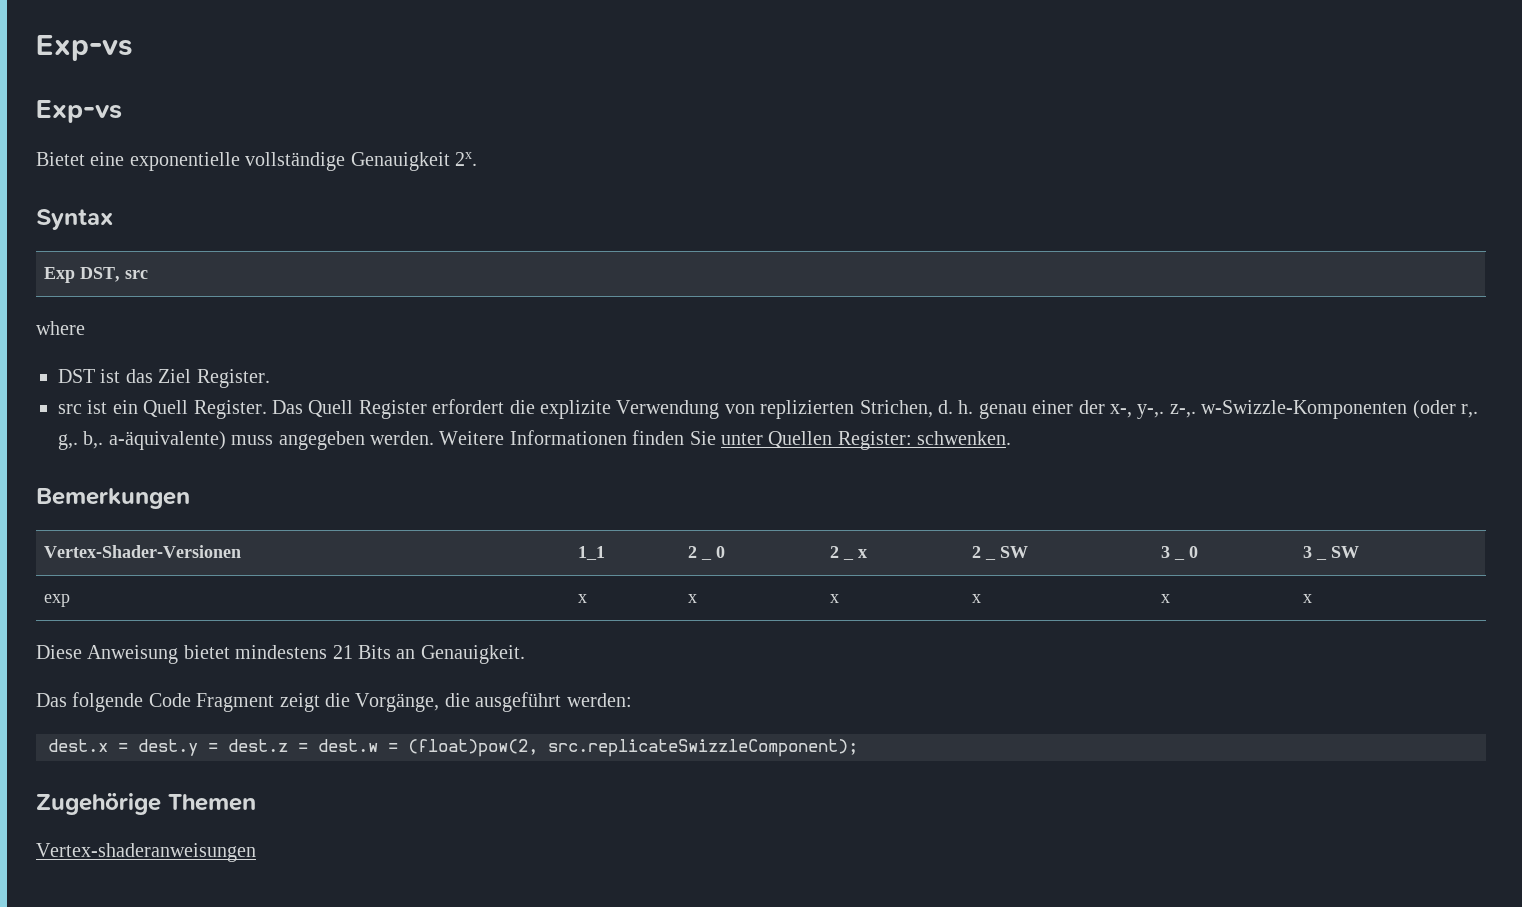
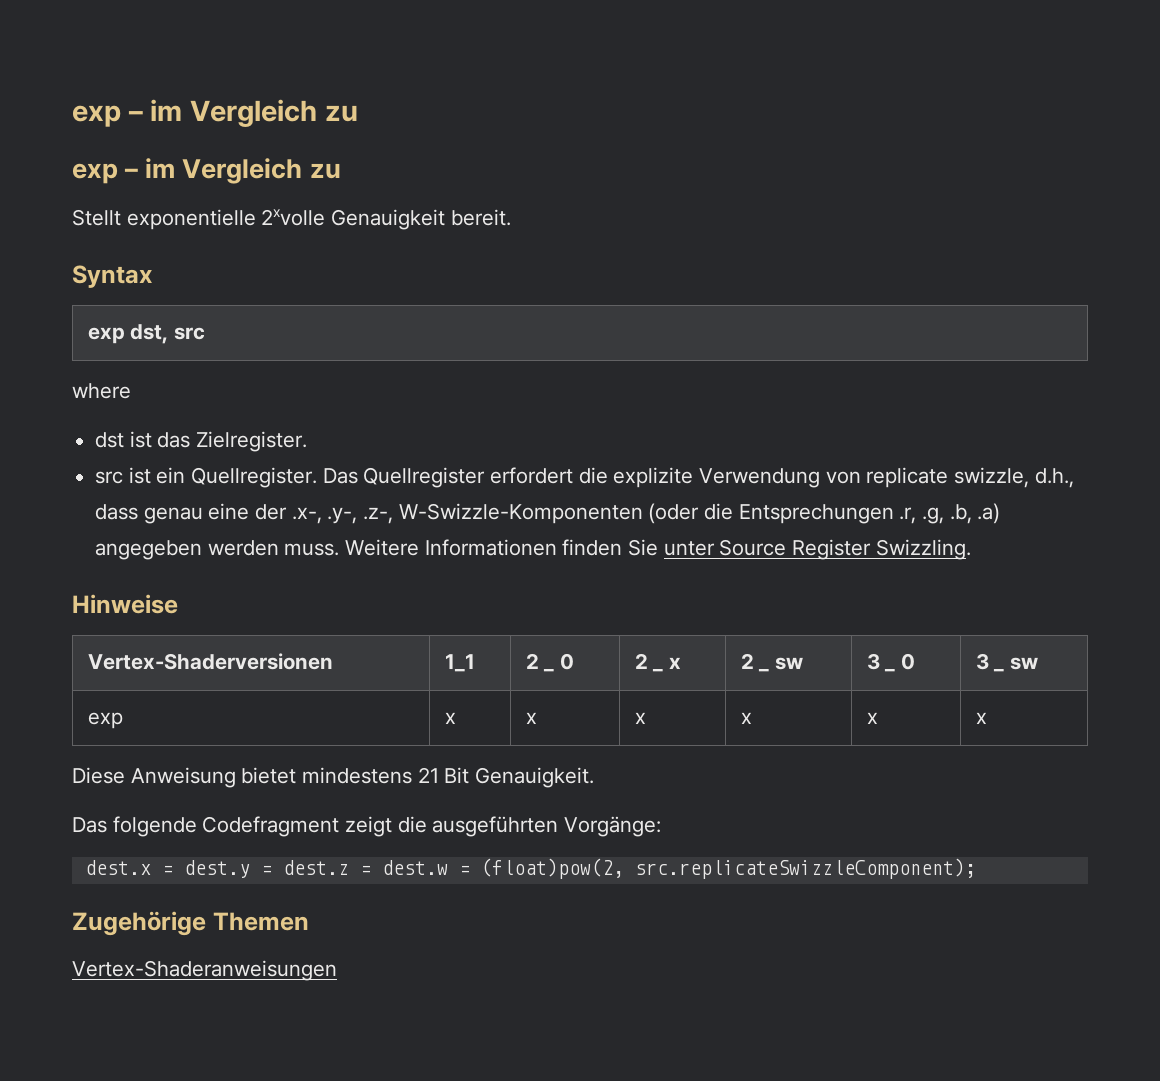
[36,35,132,61] [36,100,122,123] [36,152,477,171] Exp-vs // Exp-vs // Bietet eine exponentielle vollständige Genauigkeit 2x. -> [72,99,358,127] [72,158,341,184] [72,209,511,230] exp – im Vergleich zu // exp – im Vergleich zu // Stellt exponentielle 2xvolle Genauigkeit bereit.
[44,267,121,283] Exp DST, -> [87,324,169,344] exp dst,
[58,369,95,383] DST -> [95,432,125,448] dst
[158,369,270,388] Ziel Register. -> [196,431,308,452] Zielregister.
[143,400,427,419] Quell Register. Das Quell Register -> [191,467,486,488] Quellregister. Das Quellregister
[760,400,1479,419] [58,431,434,450] replizierten Strichen, d. h. genau einer der x-, y-,. z-,. w-Swizzle-Komponenten (oder r,. g,. b,. a-äquivalente) muss angegeben werden. -> [866,467,1074,488] [95,503,1001,524] [95,540,340,560] replicate swizzle, d.h., dass genau eine der .x-, .y-, .z-, W-Swizzle-Komponenten (oder die Entsprechungen .r, .g, .b, .a) angegeben werden muss.
[768,431,1012,450] [36,488,190,509] [44,545,242,558] Quellen Register: schwenken. // Bemerkungen // Vertex-Shader-Versionen -> [719,539,971,560] [72,594,178,614] [87,653,333,670] Source Register Swizzling. // Hinweise // Vertex-Shaderversionen
[1000,546,1029,558] SW -> [775,657,804,670] sw
[1331,546,1360,558] SW -> [1010,657,1039,670] sw
[358,645,416,659] Bits an -> [444,767,470,784] Bit
[148,692,632,712] Code Fragment zeigt die Vorgänge, die ausgeführt werden: -> [202,816,662,837] Codefragment zeigt die ausgeführten Vorgänge:
[36,843,256,862] Vertex-shaderanweisungen -> [72,960,337,981] Vertex-Shaderanweisungen

